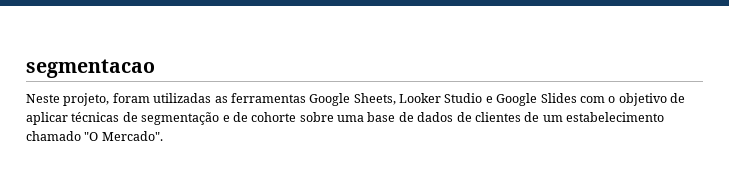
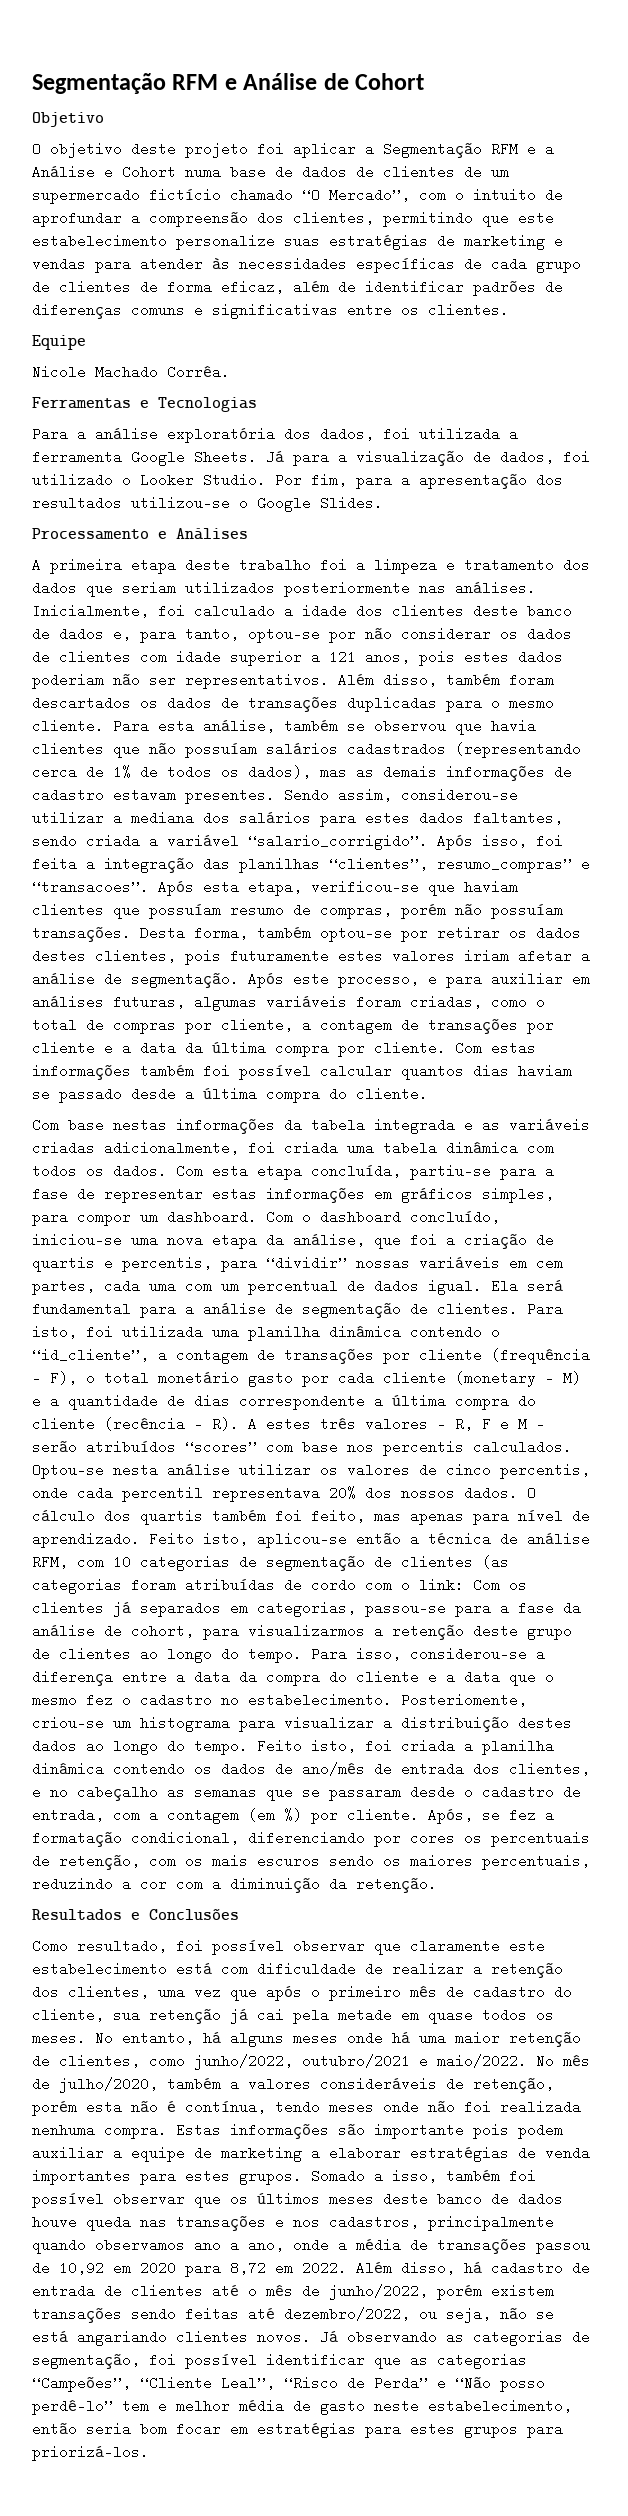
[26,59,155,78] [26,93,685,106] [26,112,364,125] segmentacao // Neste projeto, foram utilizadas as ferramentas Google Sheets, Looker Studio e Google Slides com o objetivo de aplicar técnicas de segmentação e de cohorte sobre uma -> [32,73,425,94] [32,112,104,127] [32,142,554,158] [32,165,221,179] Segmentação RFM e Análise de Cohort // Objetivo // O objetivo deste projeto foi aplicar a Segmentação RFM e a Análise e Cohort numa
[566,112,664,122] [26,131,163,141] estabelecimento chamado "O Mercado". -> [32,188,563,204] [32,211,554,227] [32,234,563,250] [32,257,581,273] [32,280,563,296] [32,303,509,319] [32,335,86,350] [32,365,230,379] [32,397,257,412] [32,427,518,443] [32,450,590,466] [32,473,563,489] [32,496,383,512] [32,528,248,540] [32,558,590,574] [32,581,536,597] [32,604,572,618] [32,627,572,643] [32,650,563,666] [32,673,554,689] [32,696,554,712] [32,719,536,735] [32,742,581,758] [32,765,572,781] [32,788,518,804] [32,811,563,827] [32,834,563,850] [32,857,590,873] [32,880,518,896] [32,903,563,919] [32,926,581,942] [32,949,590,965] [32,972,590,988] [32,995,545,1011] [32,1018,554,1034] [32,1041,536,1057] [32,1064,572,1080] [32,1087,428,1103] [32,1118,590,1134] [32,1141,554,1155] [32,1164,554,1180] [32,1187,554,1203] [32,1210,500,1226] [32,1233,554,1249] [32,1256,563,1272] [32,1279,563,1295] [32,1302,563,1318] [32,1325,500,1341] [32,1348,590,1364] [32,1371,581,1387] [32,1394,536,1410] [32,1417,545,1431] [32,1440,572,1456] [32,1463,590,1479] [32,1486,536,1502] [32,1509,590,1525] [32,1532,590,1548] [32,1555,509,1571] [32,1578,527,1594] [32,1601,581,1617] [32,1624,572,1640] [32,1647,545,1663] [32,1670,554,1686] [32,1693,527,1707] [32,1716,572,1732] [32,1739,554,1755] [32,1762,590,1776] [32,1785,581,1801] [32,1808,554,1824] [32,1831,590,1847] [32,1854,590,1870] [32,1877,437,1893] [32,1909,239,1921] [32,1939,545,1955] [32,1962,563,1978] [32,1985,572,2001] [32,2008,554,2024] [32,2031,581,2047] [32,2054,590,2070] [32,2077,554,2093] [32,2100,581,2116] [32,2123,563,2139] [32,2146,590,2162] [32,2169,536,2185] [32,2192,563,2208] [32,2215,554,2231] [32,2238,590,2254] [32,2261,590,2277] [32,2284,554,2300] [32,2307,554,2323] [32,2330,590,2346] [32,2353,527,2369] [32,2376,545,2392] [32,2399,572,2415] [32,2422,563,2438] [32,2445,149,2461] supermercado fictício chamado “O Mercado”, com o intuito de aprofundar a compreensão dos clientes, permitindo que este estabelecimento personalize suas estratégias de marketing e vendas para atender às necessidades específicas de cada grupo de clientes de forma eficaz, além de identificar padrões de diferenças comuns e significativas entre os clientes. // Equipe // Nicole Machado Corrêa. // Ferramentas e Tecnologias // Para a análise exploratória dos dados, foi utilizada a ferramenta Google Sheets. Já para a visualização de dados, foi utilizado o Looker Studio. Por fim, para a apresentação dos resultados utilizou-se o Google Slides. // Processamento e Análises // A primeira etapa deste trabalho foi a limpeza e tratamento dos dados que seriam utilizados posteriormente nas análises. Inicialmente, foi calculado a idade dos clientes deste banco de dados e, para tanto, optou-se por não considerar os dados de clientes com idade superior a 121 anos, pois estes dados poderiam não ser representativos. Além disso, também foram descartados os dados de transações duplicadas para o mesmo cliente. Para esta análise, também se observou que havia clientes que não possuíam salários cadastrados (representando cerca de 1% de todos os dados), mas as demais informações de cadastro estavam presentes. Sendo assim, considerou-se utilizar a mediana dos salários para estes dados faltantes, sendo criada a variável “salario_corrigido”. Após isso, foi feita a integração das planilhas “clientes”, resumo_compras” e “transacoes”. Após esta etapa, verificou-se que haviam clientes que possuíam resumo de compras, porém não possuíam transações. Desta forma, também optou-se por retirar os dados destes clientes, pois futuramente estes valores iriam afetar a análise de segmentação. Após este processo, e para auxiliar em análises futuras, algumas variáveis foram criadas, como o total de compras por cliente, a contagem de transações por cliente e a data da última compra por cliente. Com estas informações também foi possível calcular quantos dias haviam se passado desde a última compra do cliente. // Com base nestas informações da tabela integrada e as variáveis criadas adicionalmente, foi criada uma tabela dinâmica com todos os dados. Com esta etapa concluída, partiu-se para a fase de representar estas informações em gráficos simples, para compor um dashboard. Com o dashboard concluído, iniciou-se uma nova etapa da análise, que foi a criação de quartis e percentis, para “dividir” nossas variáveis em cem partes, cada uma com um percentual de dados igual. Ela será fundamental para a análise de segmentação de clientes. Para isto, foi utilizada uma planilha dinâmica contendo o “id_cliente”, a contagem de transações por cliente (frequência – F), o total monetário gasto por cada cliente (monetary – M) e a quantidade de dias correspondente a última compra do cliente (recência – R). A estes três valores – R, F e M – serão atribuídos “scores” com base nos percentis calculados. Optou-se nesta análise utilizar os valores de cinco percentis, onde cada percentil representava 20% dos nossos dados. O cálculo dos quartis também foi feito, mas apenas para nível de aprendizado. Feito isto, aplicou-se então a técnica de análise RFM, com 10 categorias de segmentação de clientes (as categorias foram atribuídas de cordo com o link: Com os clientes já separados em categorias, passou-se para a fase da análise de cohort, para visualizarmos a retenção deste grupo de clientes ao longo do tempo. Para isso, considerou-se a diferença entre a data da compra do cliente e a data que o mesmo fez o cadastro no estabelecimento. Posteriomente, criou-se um histograma para visualizar a distribuição destes dados ao longo do tempo. Feito isto, foi criada a planilha dinâmica contendo os dados de ano/mês de entrada dos clientes, e no cabeçalho as semanas que se passaram desde o cadastro de entrada, com a contagem (em %) por cliente. Após, se fez a formatação condicional, diferenciando por cores os percentuais de retenção, com os mais escuros sendo os maiores percentuais, reduzindo a cor com a diminuição da retenção. // Resultados e Conclusões // Como resultado, foi possível observar que claramente este estabelecimento está com dificuldade de realizar a retenção dos clientes, uma vez que após o primeiro mês de cadastro do cliente, sua retenção já cai pela metade em quase todos os meses. No entanto, há alguns meses onde há uma maior retenção de clientes, como junho/2022, outubro/2021 e maio/2022. No mês de julho/2020, também a valores consideráveis de retenção, porém esta não é contínua, tendo meses onde não foi realizada nenhuma compra. Estas informações são importante pois podem auxiliar a equipe de marketing a elaborar estratégias de venda importantes para estes grupos. Somado a isso, também foi possível observar que os últimos meses deste banco de dados houve queda nas transações e nos cadastros, principalmente quando observamos ano a ano, onde a média de transações passou de 10,92 em 2020 para 8,72 em 2022. Além disso, há cadastro de entrada de clientes até o mês de junho/2022, porém existem transações sendo feitas até dezembro/2022, ou seja, não se está angariando clientes novos. Já observando as categorias de segmentação, foi possível identificar que as categorias “Campeões”, “Cliente Leal”, “Risco de Perda” e “Não posso perdê-lo” tem e melhor média de gasto neste estabelecimento, então seria bom focar em estratégias para estes grupos para priorizá-los.

